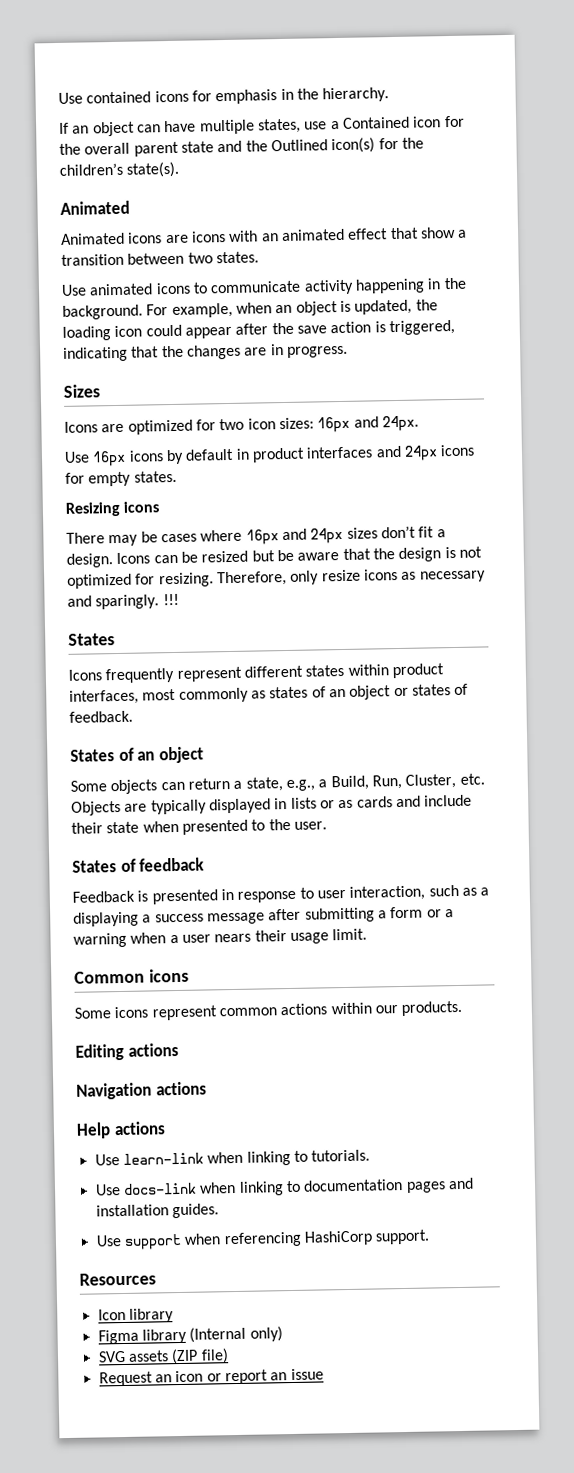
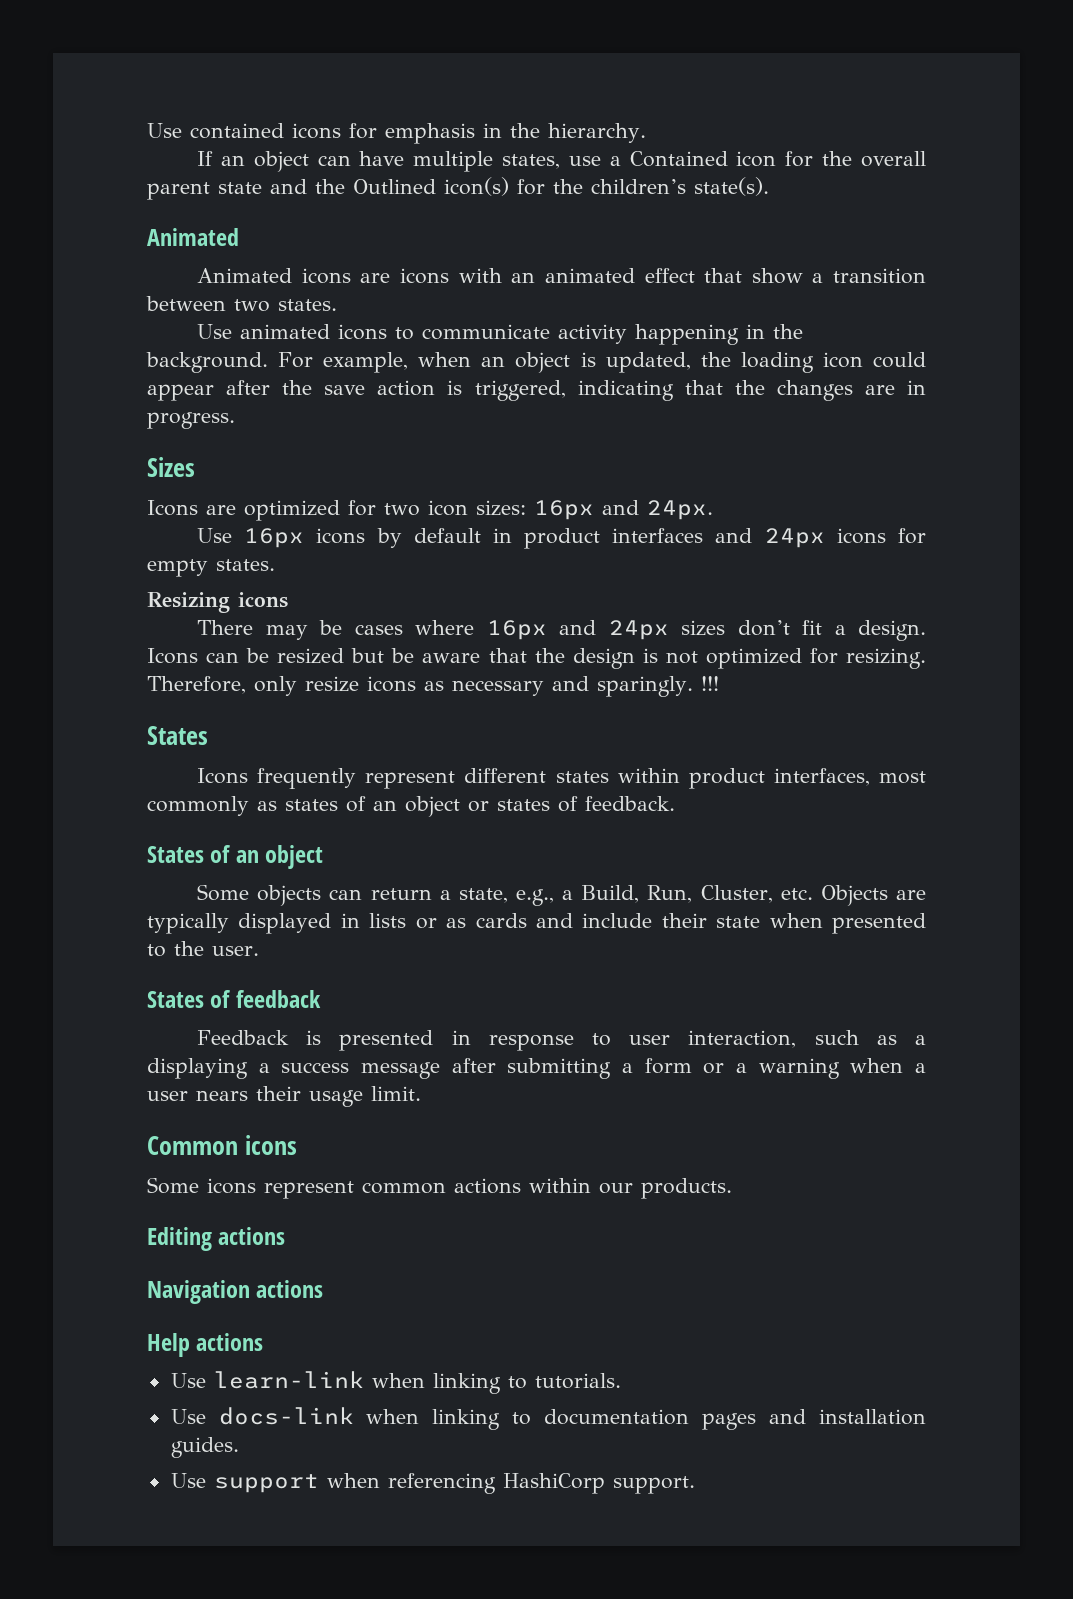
[79,1272,156,1286] [97,1308,174,1323] [97,1326,283,1345] [97,1348,229,1365] [98,1368,324,1387] // Resources // Icon library // Figma library (Internal only) // SVG assets (ZIP file) // Request an icon or report an issue -> (695, 1485) none

